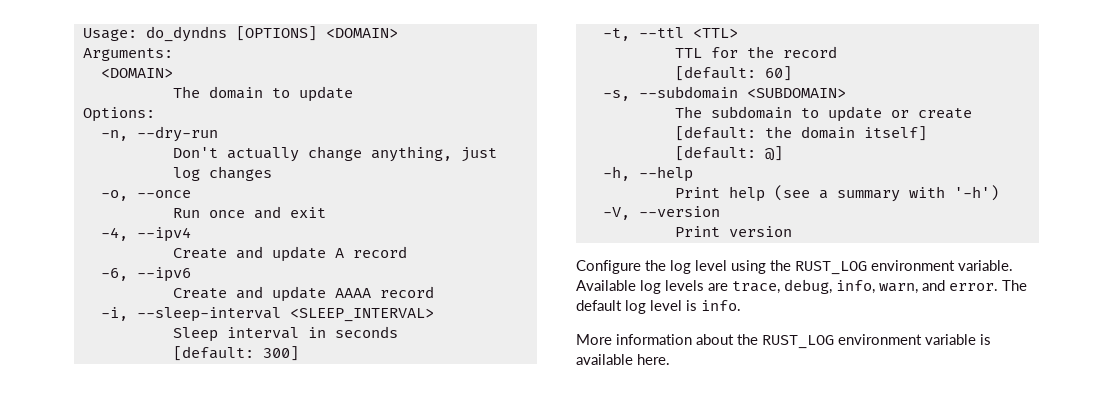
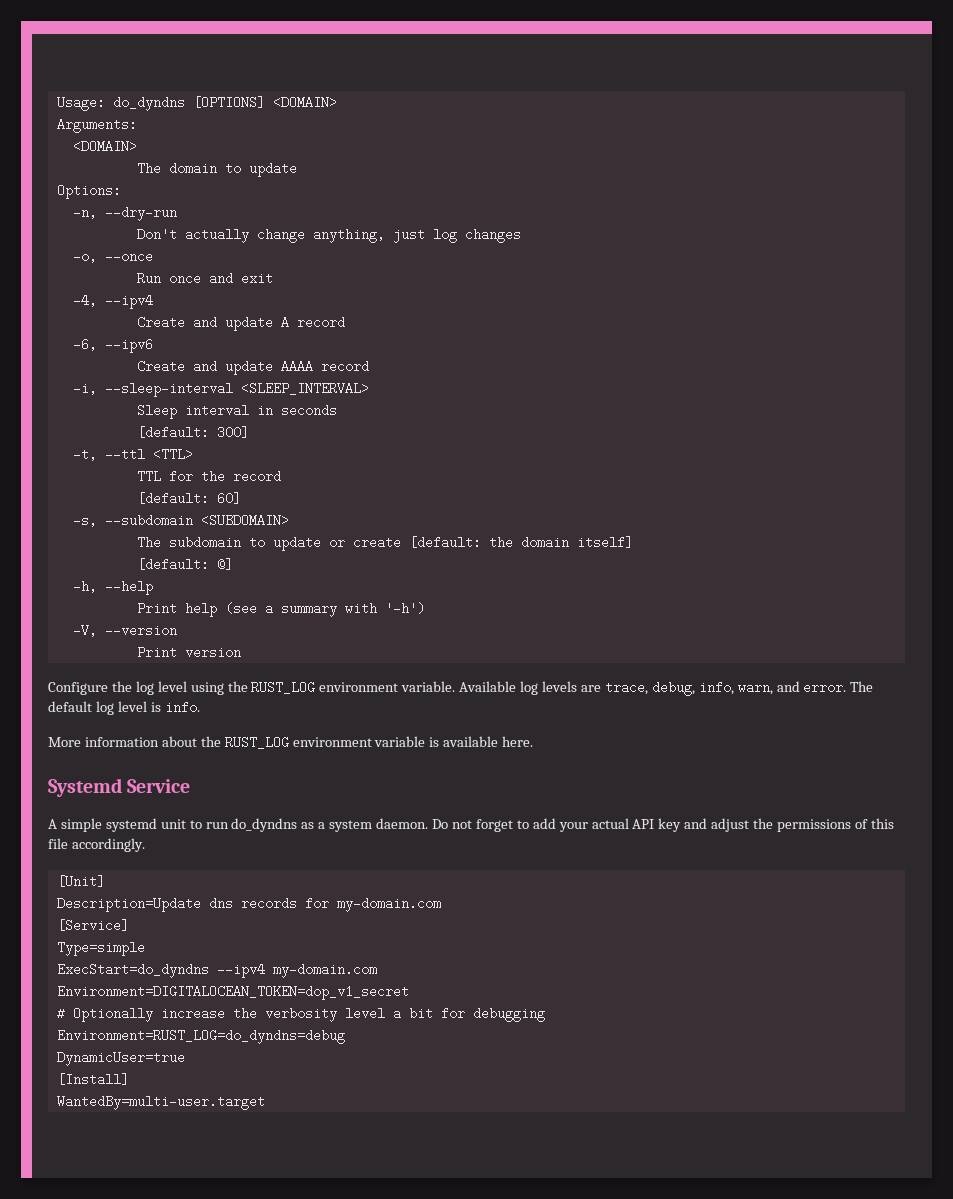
(670, 359) none -> [48,778,191,797] [48,818,894,832] [48,838,145,852] [56,875,105,888] [56,897,441,912] [56,919,129,932] [56,941,145,956] [56,963,377,978] [56,985,409,1000] [56,1007,545,1022] [56,1029,345,1044] [56,1051,185,1066] [56,1073,129,1086] [56,1095,265,1110] // Systemd Service // A simple systemd unit to run do_dyndns as a system daemon. Do not forget to add your actual API key and adjust the permissions of this file accordingly. // [Unit] // Description=Update dns records for my-domain.com // [Service] // Type=simple // ExecStart=do_dyndns --ipv4 my-domain.com // Environment=DIGITALOCEAN_TOKEN=dop_v1_secret // # Optionally increase the verbosity level a bit for debugging // Environment=RUST_LOG=do_dyndns=debug // DynamicUser=true // [Install] // WantedBy=multi-user.target

